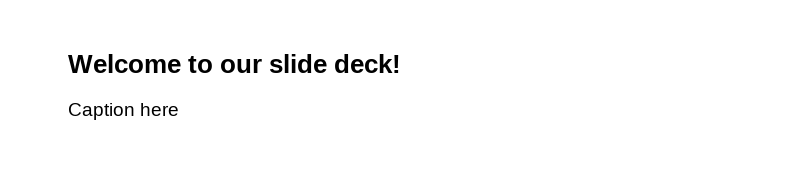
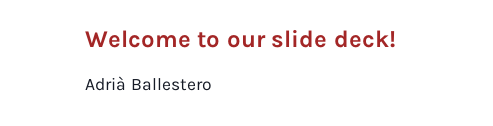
[68,103,180,120] Caption here -> [85,76,212,91] Adrià Ballestero

